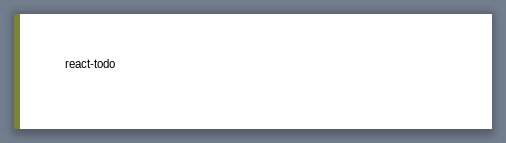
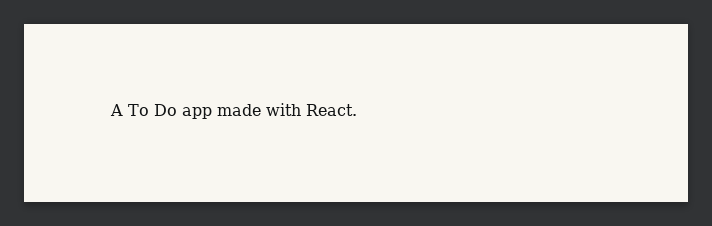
[65,59,115,68] react-todo -> [110,103,357,119] A To Do app made with React.

